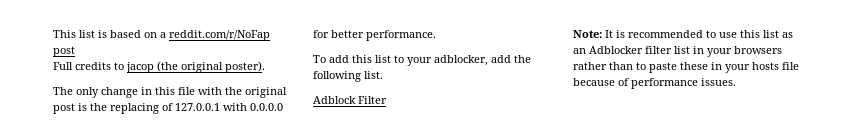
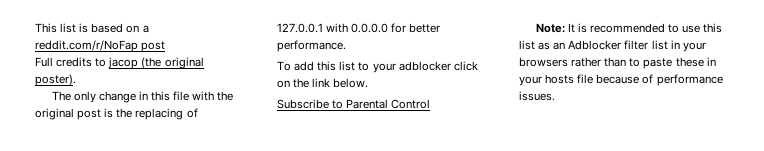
[434,55,531,66] [313,71,383,82] [313,96,387,104] adblocker, add the following list. // Adblock Filter -> [398,61,478,71] [277,78,369,88] [277,99,431,109] adblocker click on the link below. // Subscribe to Parental Control

